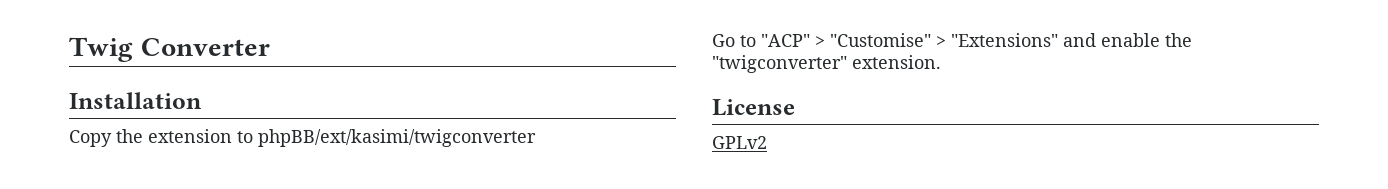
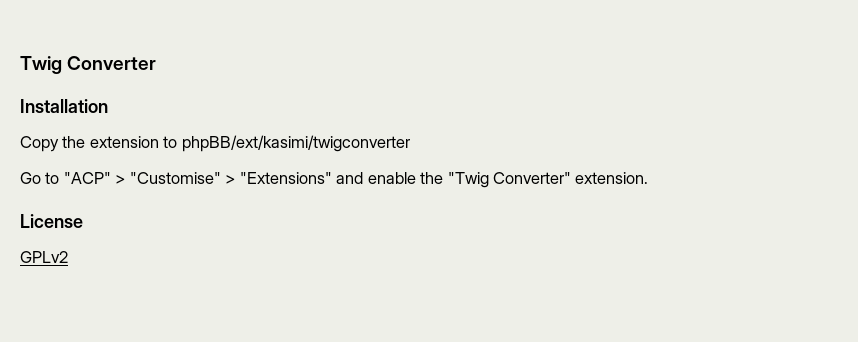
[712,55,847,73] "twigconverter" -> [447,172,572,188] "Twig Converter"

